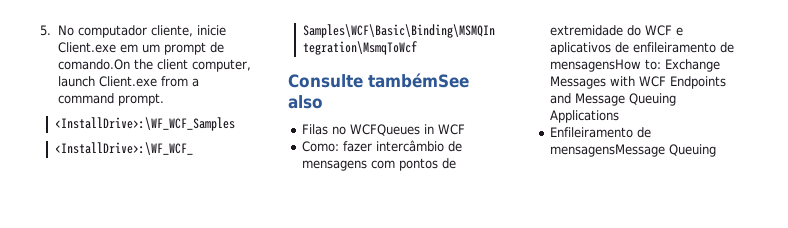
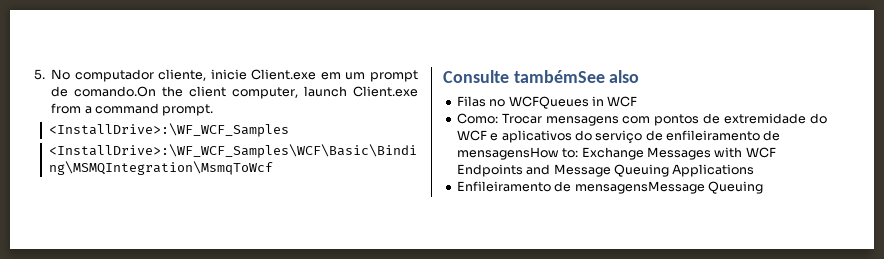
[343,140,463,152] fazer intercâmbio de -> [501,113,542,124] Trocar
(612, 48) none -> [574,130,643,144] do serviço

